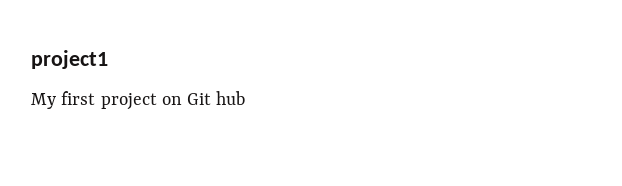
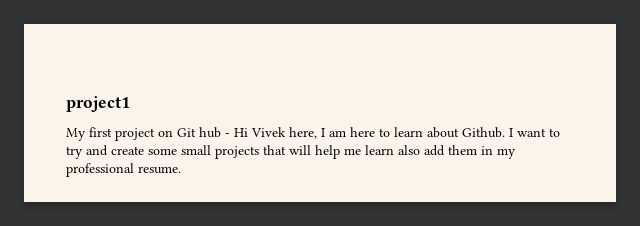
(246, 98) none -> [225,127,560,139] [66,145,516,159] [66,163,181,177] - Hi Vivek here, I am here to learn about Github. I want to try and create some small projects that will help me learn also add them in my professional resume.

